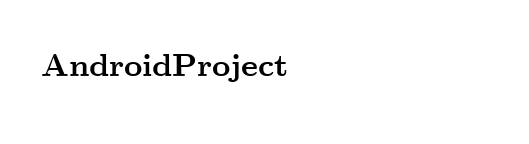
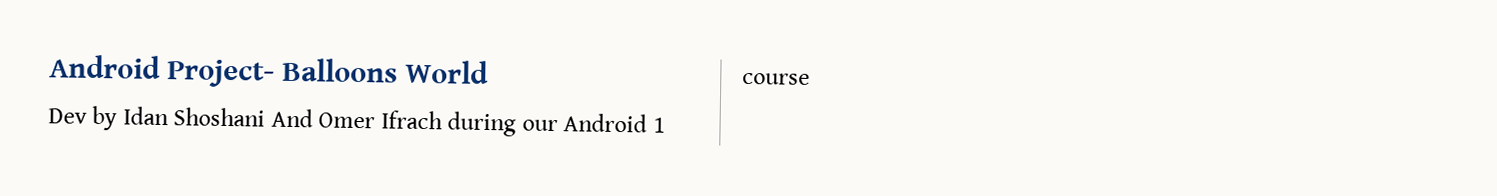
[41,54,288,82] AndroidProject -> [49,54,490,88] [48,105,666,137] [742,72,810,85] Android Project- Balloons World // Dev by Idan Shoshani And Omer Ifrach during our Android 1 course

